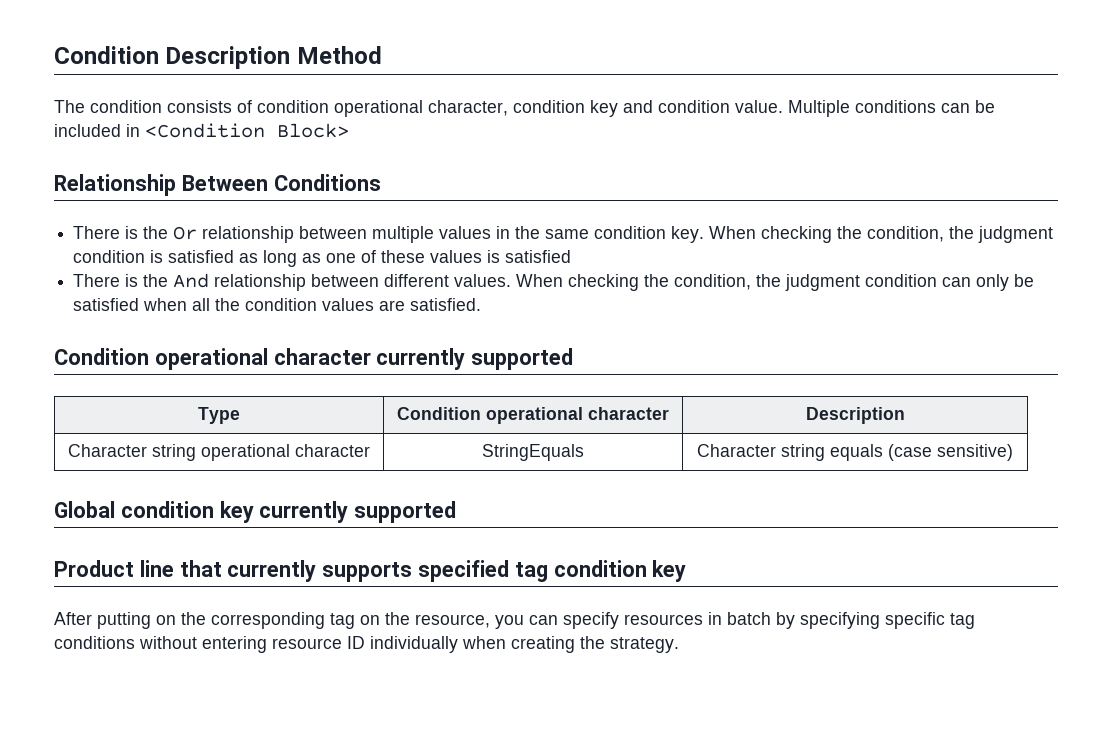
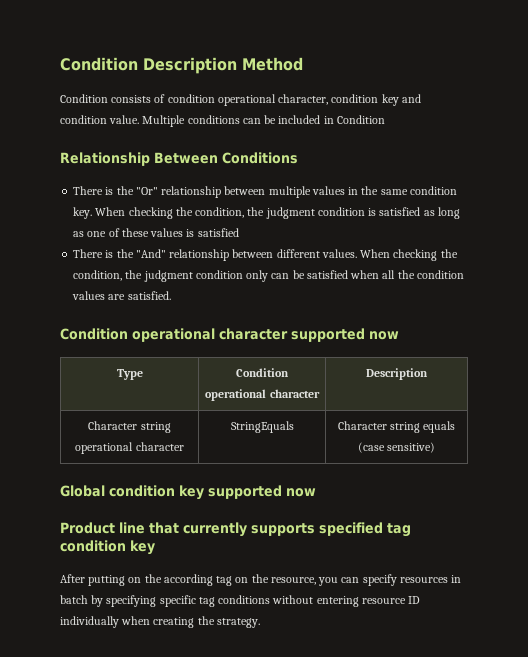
[54,100,162,113] The condition -> [60,94,108,103] Condition
[145,123,349,138] <Condition Block> -> [336,115,385,124] Condition
[173,226,198,240] Or -> [135,187,158,195] "Or"
[173,273,210,288] And -> [135,249,166,258] "And"
[942,274,1010,291] can only -> [246,270,290,282] only can
[376,348,574,370] currently supported -> [291,328,399,342] supported now
[259,501,457,523] currently supported -> [208,485,316,499] supported now
[211,612,325,629] corresponding -> [163,574,213,586] according

